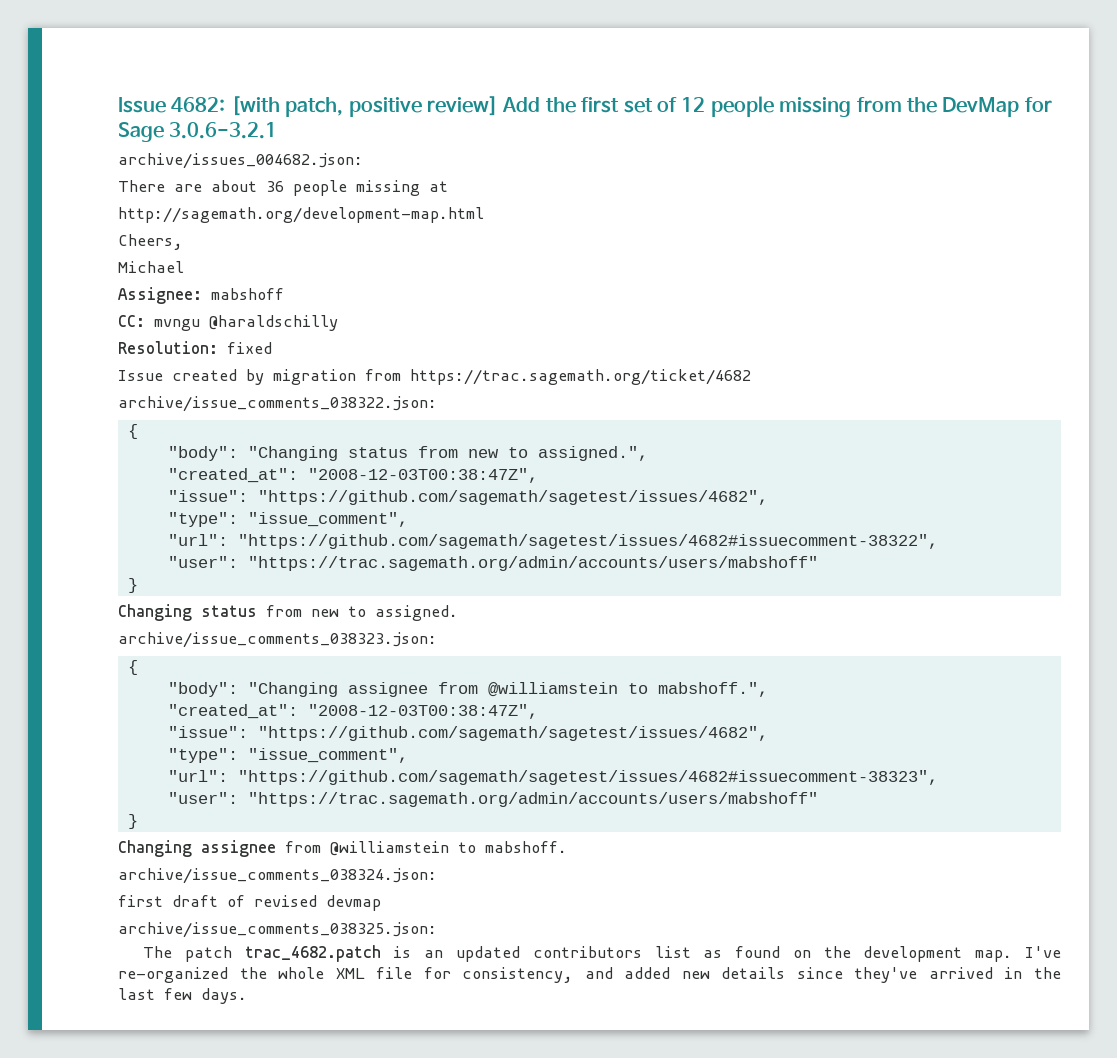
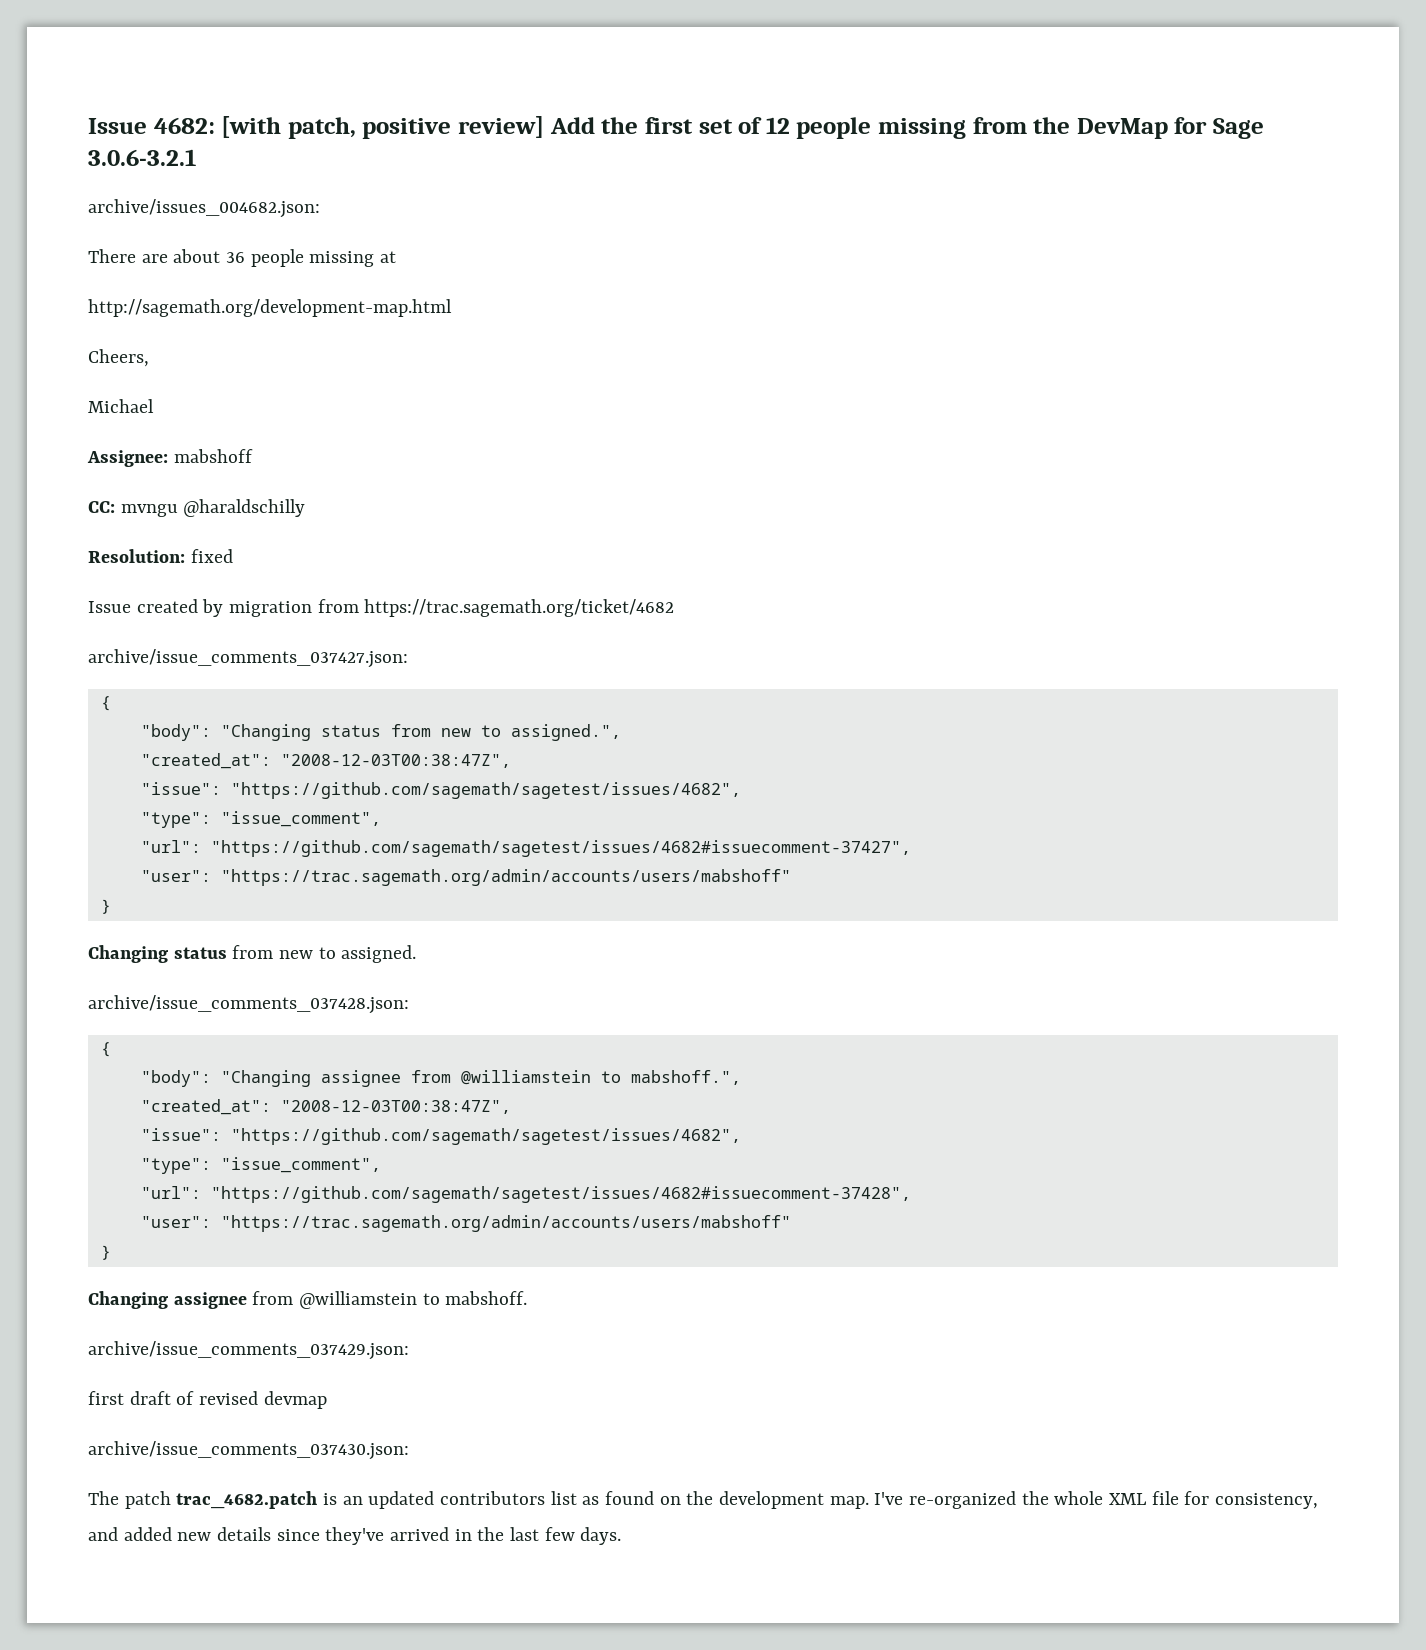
[118,396,437,412] archive/issue_comments_038322.json: -> [88,649,408,668] archive/issue_comments_037427.json:
[237,534,938,549] "https://github.com/sagemath/sagetest/issues/4682#issuecomment-38322", -> [210,840,911,857] "https://github.com/sagemath/sagetest/issues/4682#issuecomment-37427",
[118,632,437,648] archive/issue_comments_038323.json: -> [88,995,409,1014] archive/issue_comments_037428.json:
[237,770,938,785] "https://github.com/sagemath/sagetest/issues/4682#issuecomment-38323", -> [210,1186,911,1203] "https://github.com/sagemath/sagetest/issues/4682#issuecomment-37428",
[118,868,437,884] archive/issue_comments_038324.json: -> [88,1341,409,1360] archive/issue_comments_037429.json:
[118,922,437,938] archive/issue_comments_038325.json: -> [88,1441,409,1460] archive/issue_comments_037430.json:

